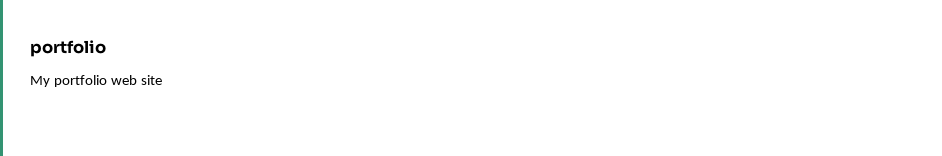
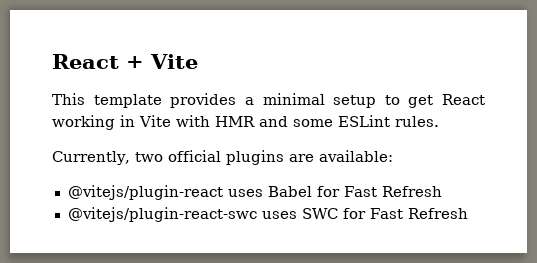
[30,40,106,57] [30,75,162,87] portfolio // My portfolio web site -> [52,54,198,69] [52,93,485,108] [52,115,439,130] [52,150,393,165] [67,185,442,200] [67,207,468,222] React + Vite // This template provides a minimal setup to get React working in Vite with HMR and some ESLint rules. // Currently, two official plugins are available: // @vitejs/plugin-react uses Babel for Fast Refresh // @vitejs/plugin-react-swc uses SWC for Fast Refresh

